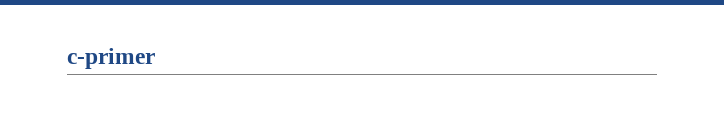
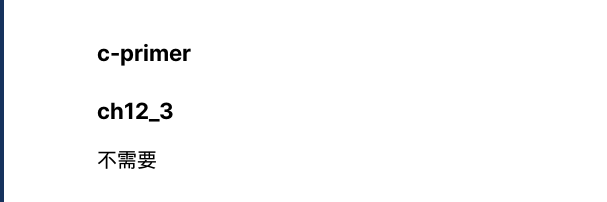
(155, 58) none -> [97,102,174,122] [97,151,157,169] // ch12_3 // 不需要

